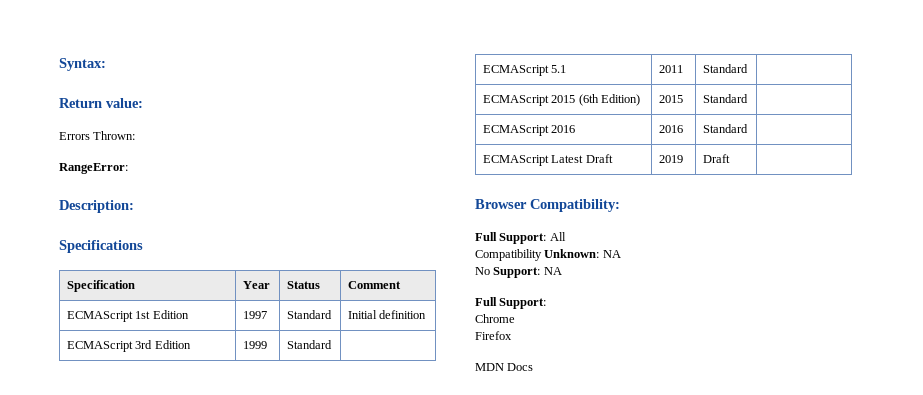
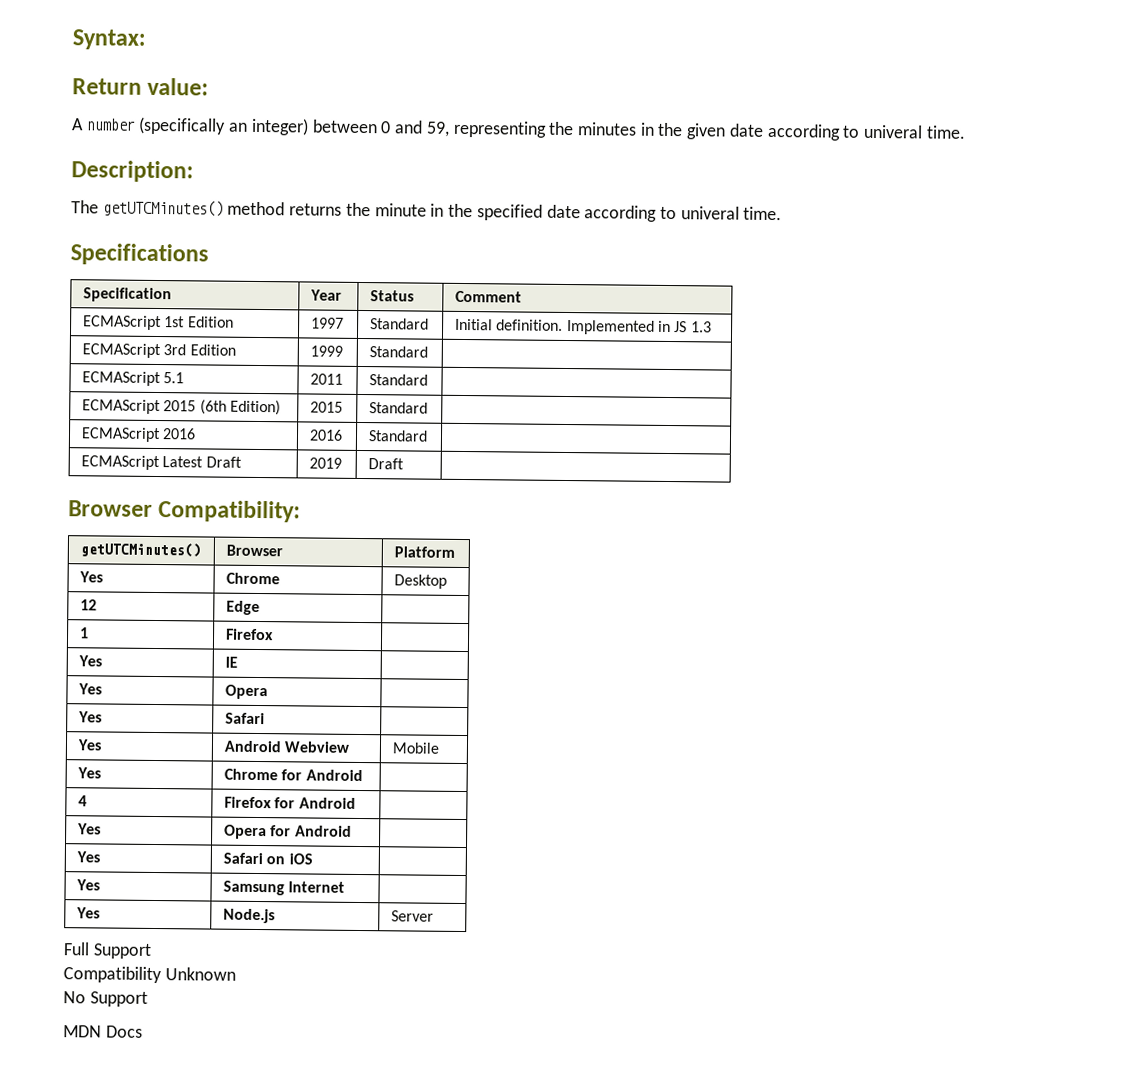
[59,131,136,140] [59,163,128,174] [59,200,134,213] Errors Thrown: // RangeError: // Description: -> [71,116,966,141] [71,160,194,183] [71,199,783,222] A number (specifically an integer) between 0 and 59, representing the minutes in the given date according to univeral time. // Description: // The getUTCMinutes() method returns the minute in the specified date according to univeral time.
[379,310,427,319] definition -> [496,319,712,335] definition. Implemented in JS 1.3
[475,232,566,244] // Full Support: All -> [79,542,201,558] [225,544,283,557] [393,546,455,558] [78,571,103,583] [225,572,280,585] [393,574,447,589] [79,599,97,611] [225,600,260,616] [79,627,89,639] [225,628,274,641] [77,655,102,667] [224,656,238,668] [77,683,102,695] [224,684,268,700] [77,711,102,723] [224,712,265,725] [76,739,102,751] [223,740,351,753] [391,742,440,754] [76,767,101,779] [223,768,363,782] [77,795,87,807] [223,796,356,809] [76,823,101,835] [223,824,352,840] [75,851,100,863] [222,852,313,865] [75,879,100,891] [222,880,346,896] [75,907,100,919] [222,908,275,924] [390,910,434,922] [63,942,152,959] // getUTCMinutes() | Browser | Platform // Yes | Chrome | Desktop // 12 | Edge | // 1 | Firefox | // Yes | IE | // Yes | Opera | // Yes | Safari | // Yes | Android Webview | Mobile // Yes | Chrome for Android | // 4 | Firefox for Android | // Yes | Opera for Android | // Yes | Safari on iOS | // Yes | Samsung Internet | // Yes | Node.js | Server // Full Support
[544,249,621,258] Unknown: NA -> [164,967,236,981] Unknown
[493,267,562,278] [475,297,547,309] [475,314,515,323] [475,331,512,340] Support: NA // Full Support: // Chrome // Firefox -> [89,991,148,1007] Support

